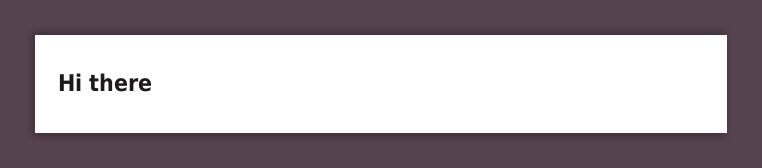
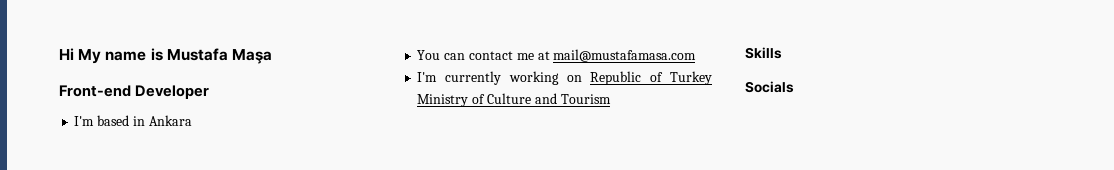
[89,73,152,92] there -> [78,48,272,64] [59,85,210,99] [74,115,192,126] [417,49,697,62] [417,71,712,85] [417,93,611,107] [745,47,782,59] [745,81,794,93] My name is Mustafa Maşa // Front-end Developer // I'm based in Ankara // You can contact me at mail@mustafamasa.com // I'm currently working on Republic of Turkey Ministry of Culture and Tourism // Skills // Socials

